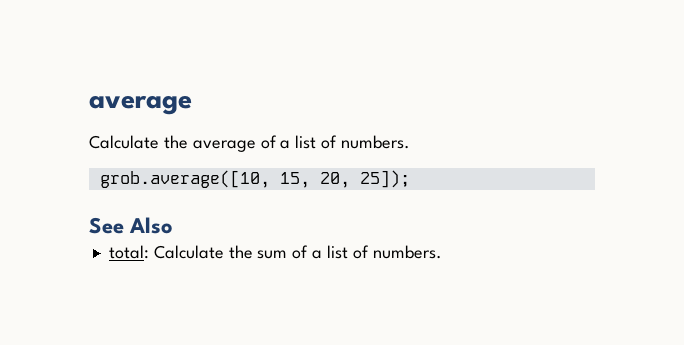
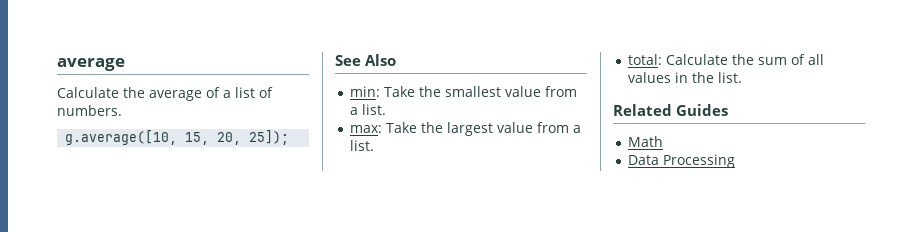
[99,170,270,188] grob.average([10, -> [65,130,178,145] g.average([10,
(174, 225) none -> [349,86,577,97] [349,104,386,115] [349,122,581,136] [349,140,374,151] // min: Take the smallest value from a list. // max: Take the largest value from a list.
[312,245,442,259] a list of numbers. -> [807,54,824,65] [627,72,742,83] [613,104,729,116] [627,136,663,147] [627,154,735,168] all values in the list. // Related Guides // Math // Data Processing

